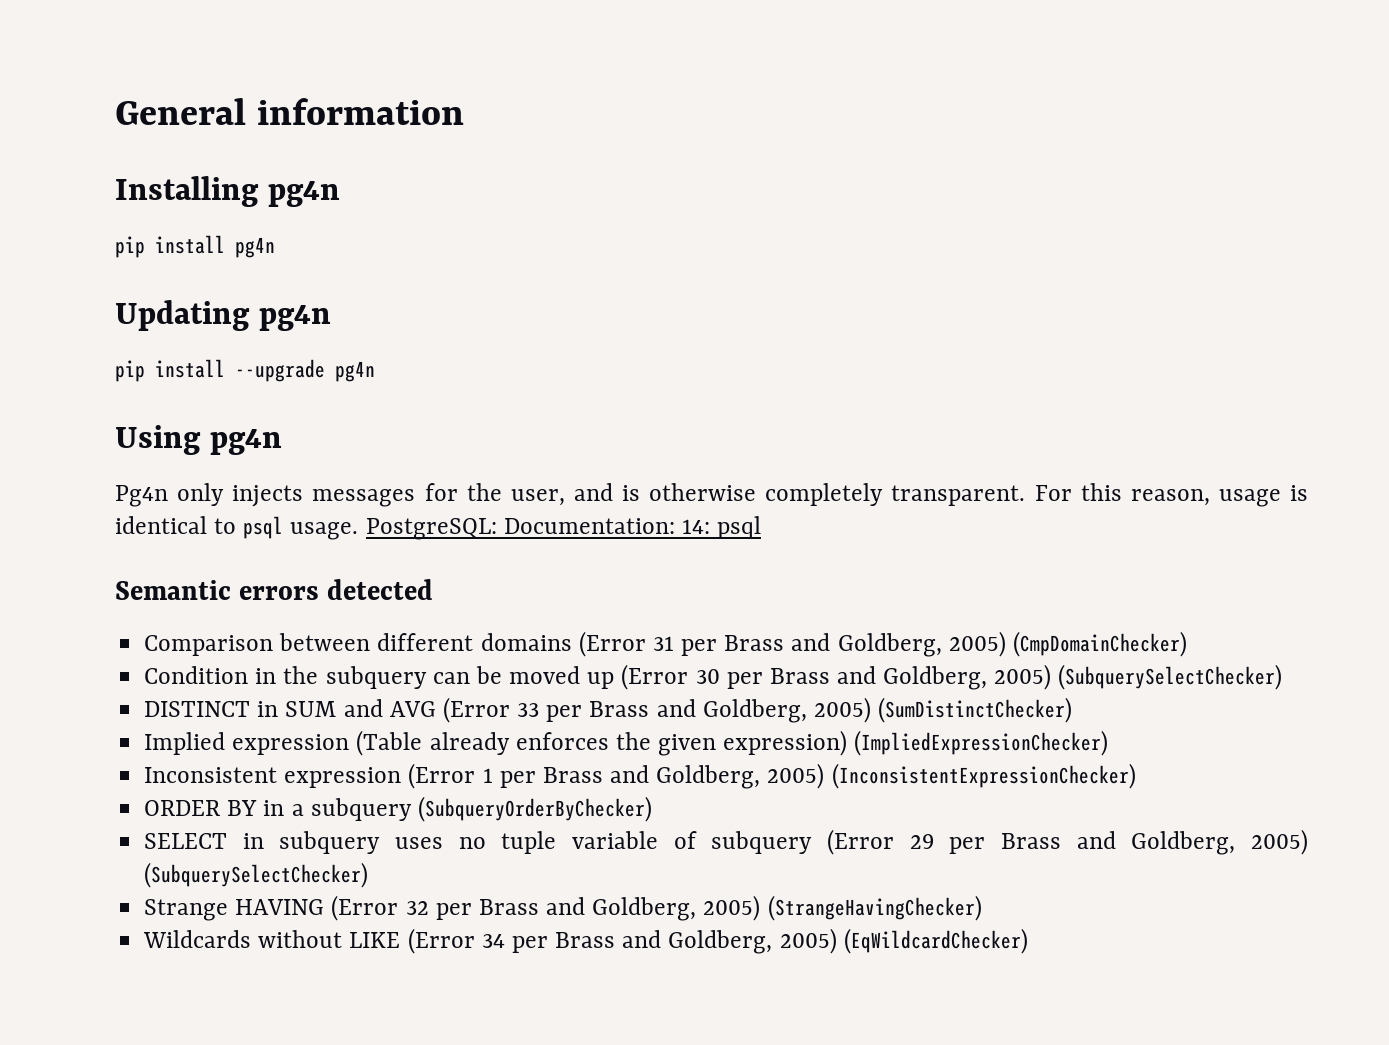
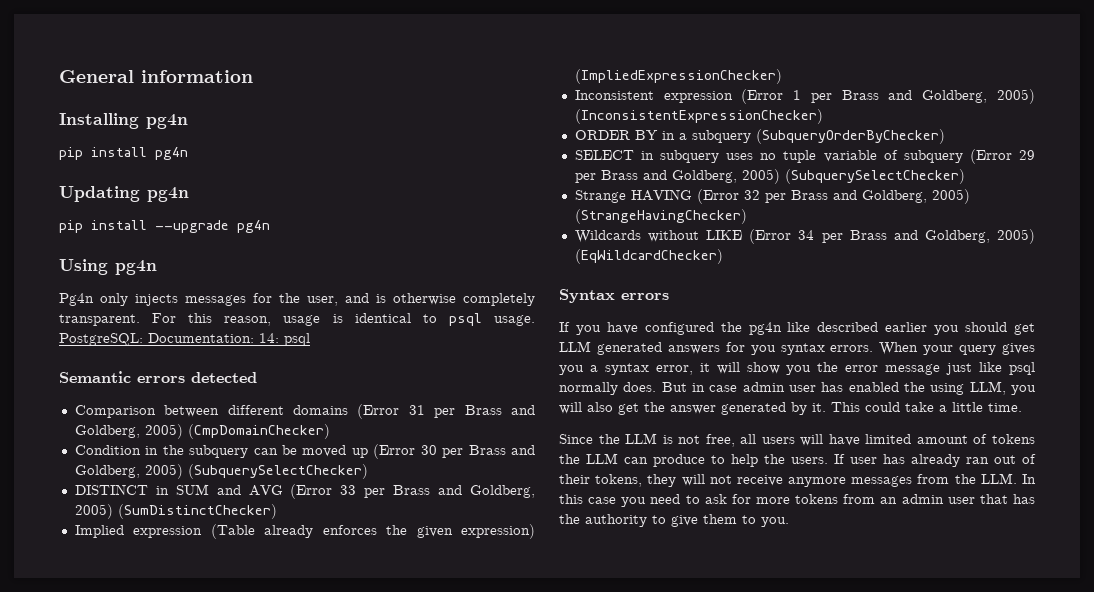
(1028, 941) none -> [559,289,669,303] [559,322,1035,335] [559,341,1035,355] [559,362,1035,375] [559,381,1036,395] [559,402,1022,415] [559,433,1035,447] [559,453,1036,467] [559,473,1036,487] [559,494,1035,507] [559,514,789,527] // Syntax errors // If you have configured the pg4n like described earlier you should get LLM generated answers for you syntax errors. When your query gives you a syntax error, it will show you the error message just like psql normally does. But in case admin user has enabled the using LLM, you will also get the answer generated by it. This could take a little time. // Since the LLM is not free, all users will have limited amount of tokens the LLM can produce to help the users. If user has already ran out of their tokens, they will not receive anymore messages from the LLM. In this case you need to ask for more tokens from an admin user that has the authority to give them to you.

